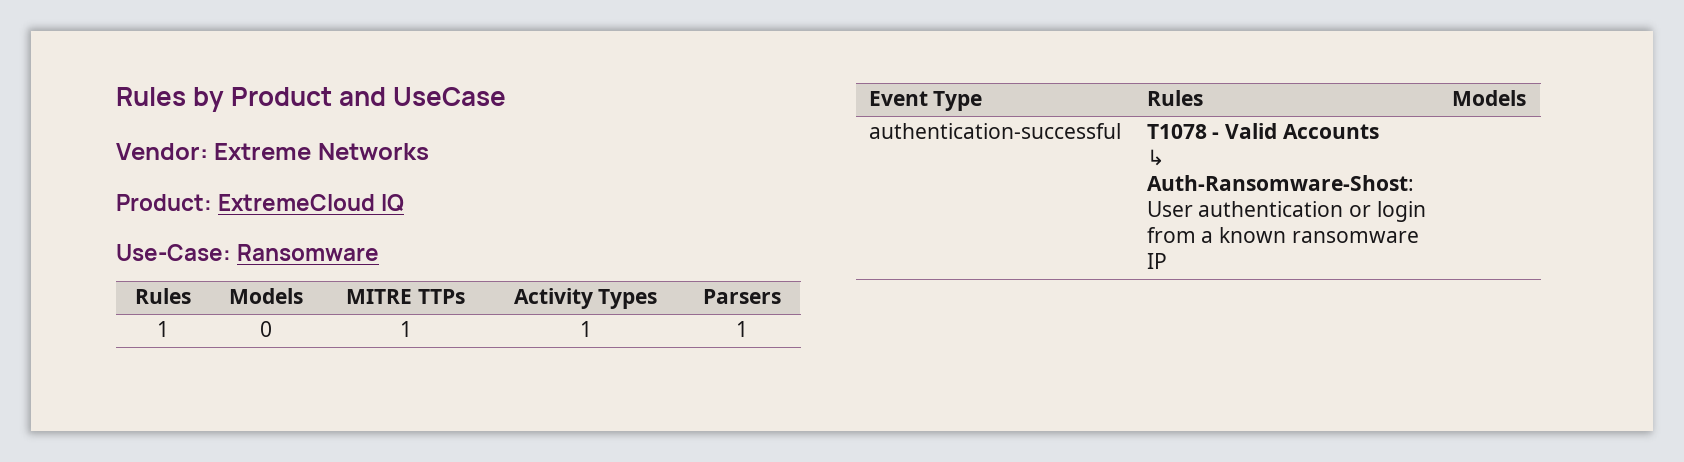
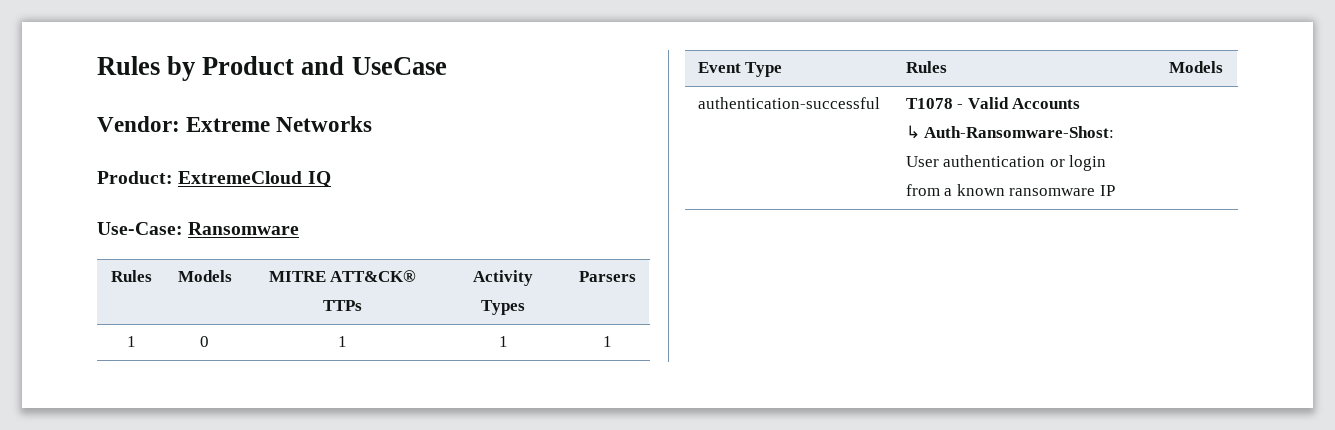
(413, 296) none -> [330,270,417,282] ATT&CK®

